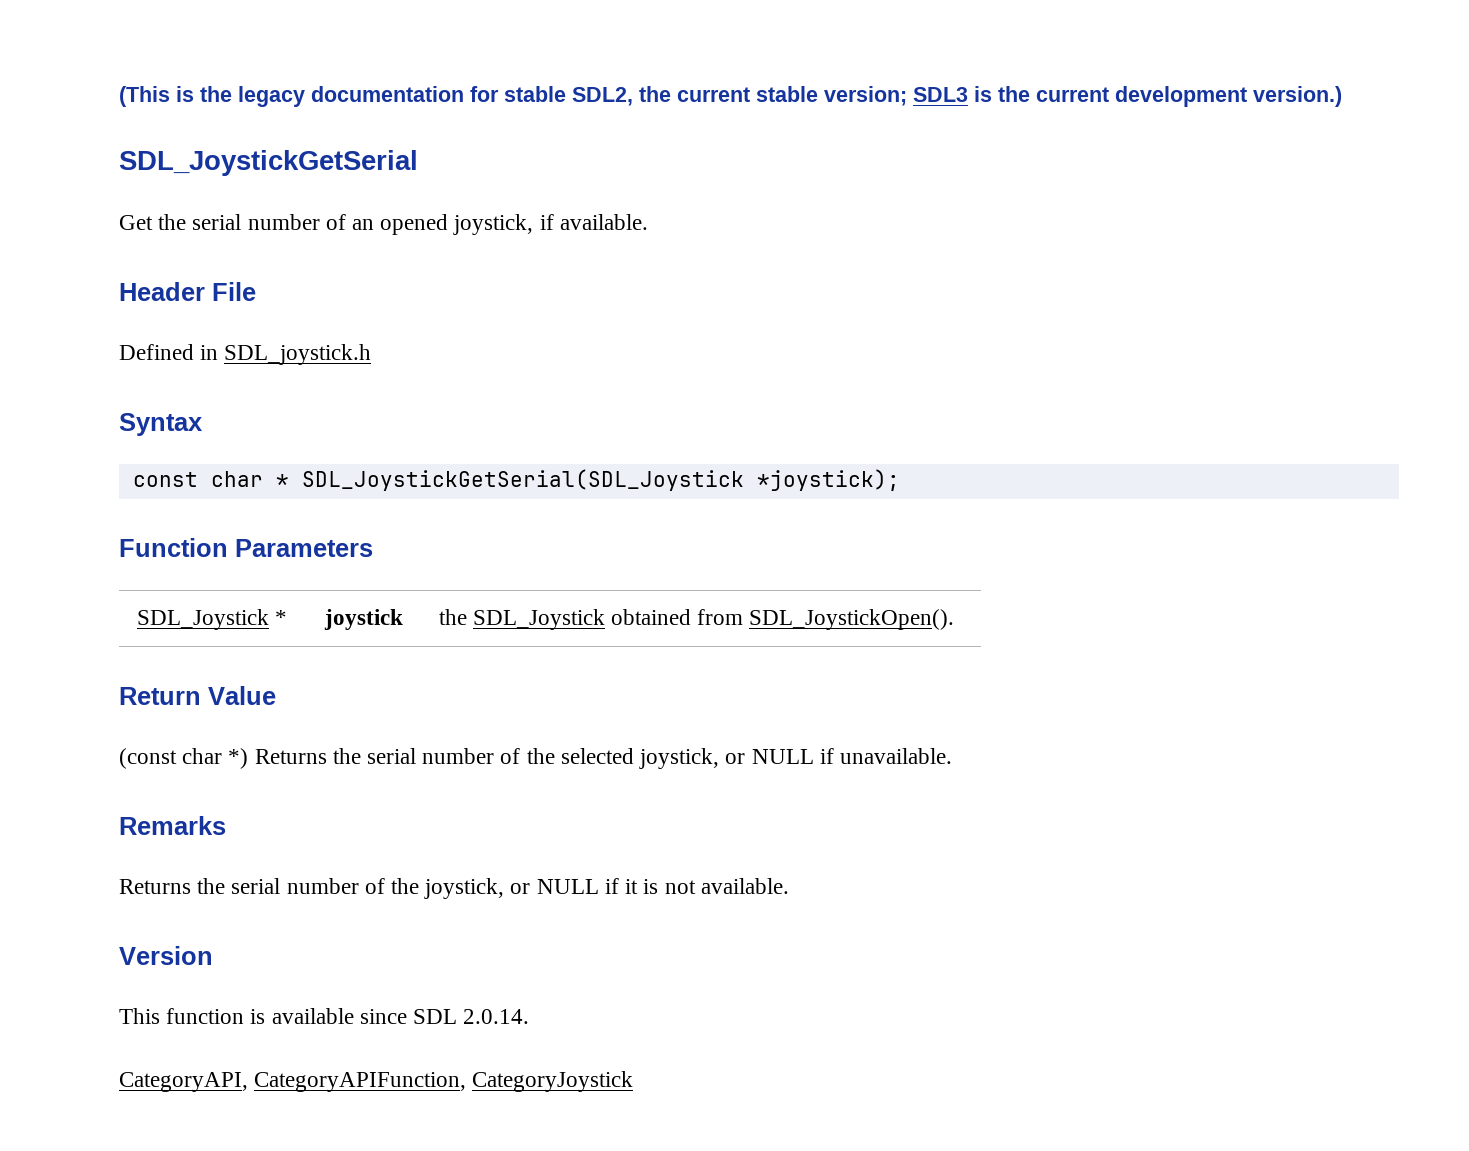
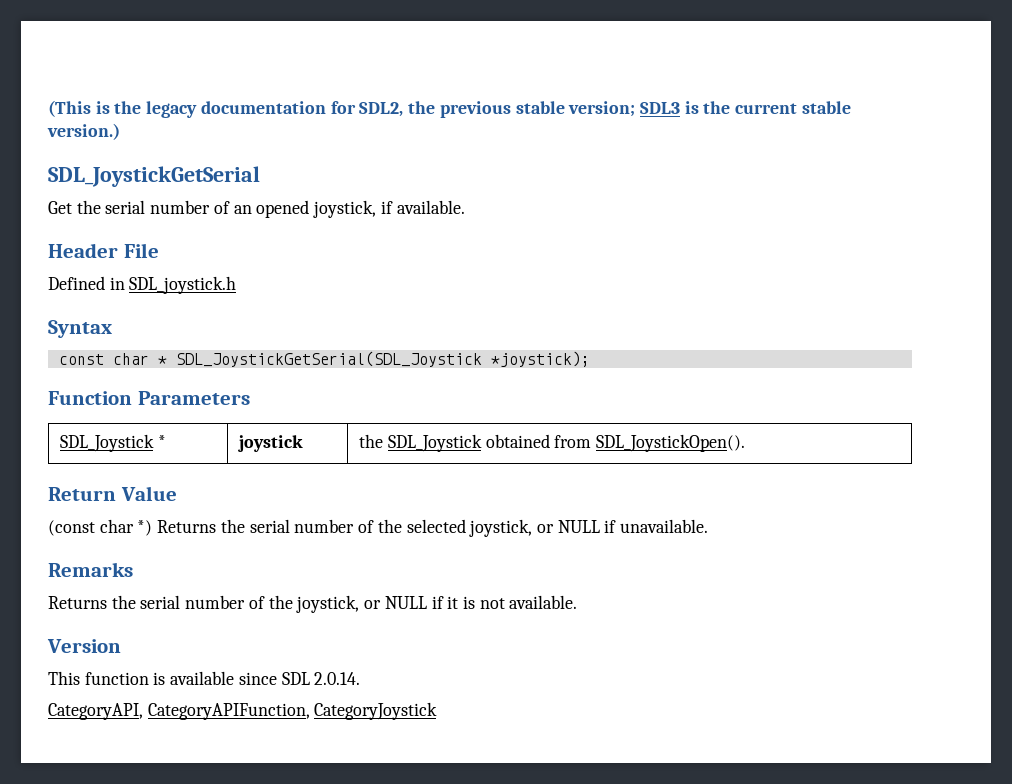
[504,86,566,102] stable -> (356, 107) none
[677,87,750,102] current -> [439,101,511,118] previous
[1115,86,1247,107] development -> [801,101,851,114] stable

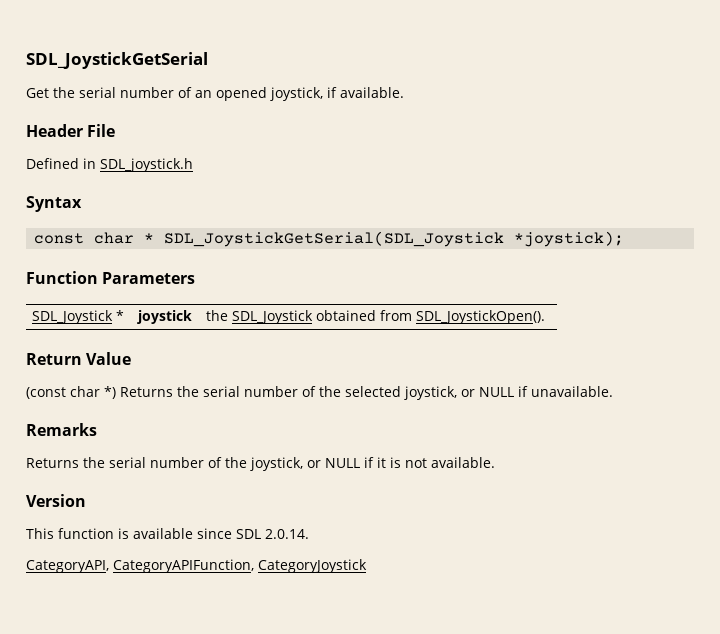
[48,100,851,118] [47,123,120,140] (This is the legacy documentation for SDL2, the previous stable version; SDL3 is the current stable version.) // -> (26, 60) none

